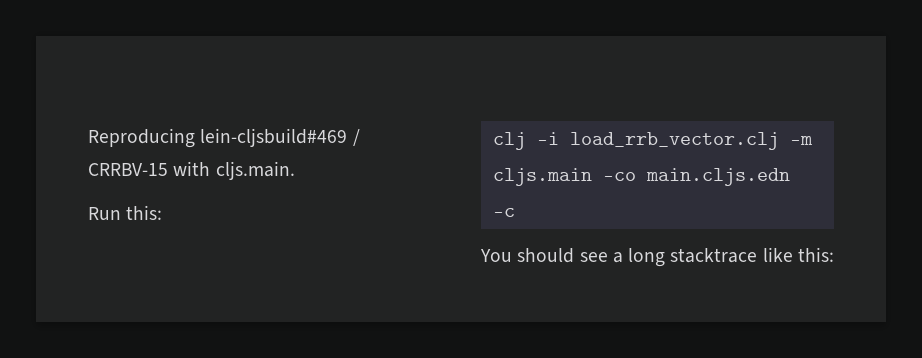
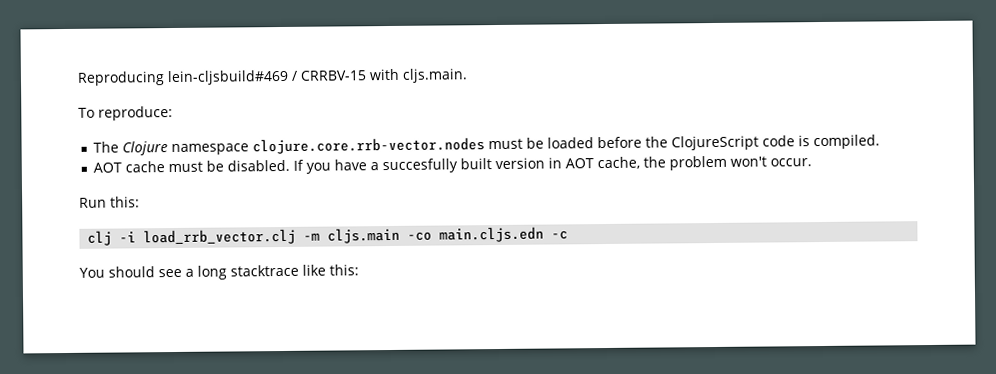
(295, 170) none -> [78,106,173,121] [93,134,881,156] [93,155,813,174] // To reproduce: // The Clojure namespace clojure.core.rrb-vector.nodes must be loaded before the ClojureScript code is compiled. // AOT cache must be disabled. If you have a succesfully built version in AOT cache, the problem won't occur.

